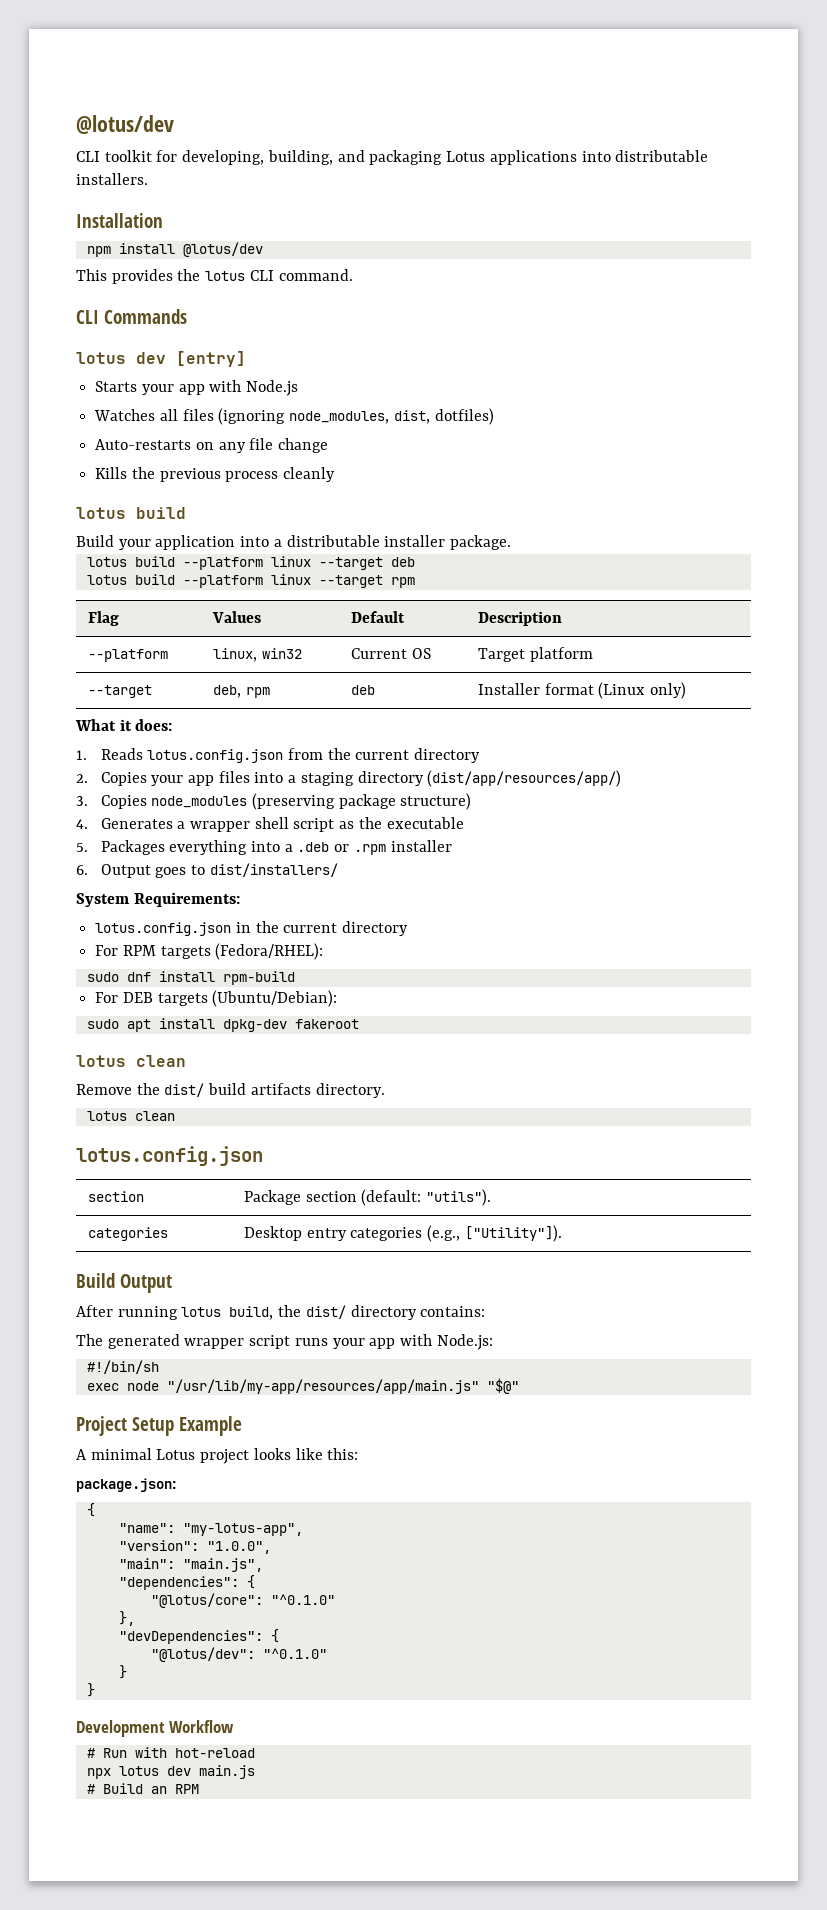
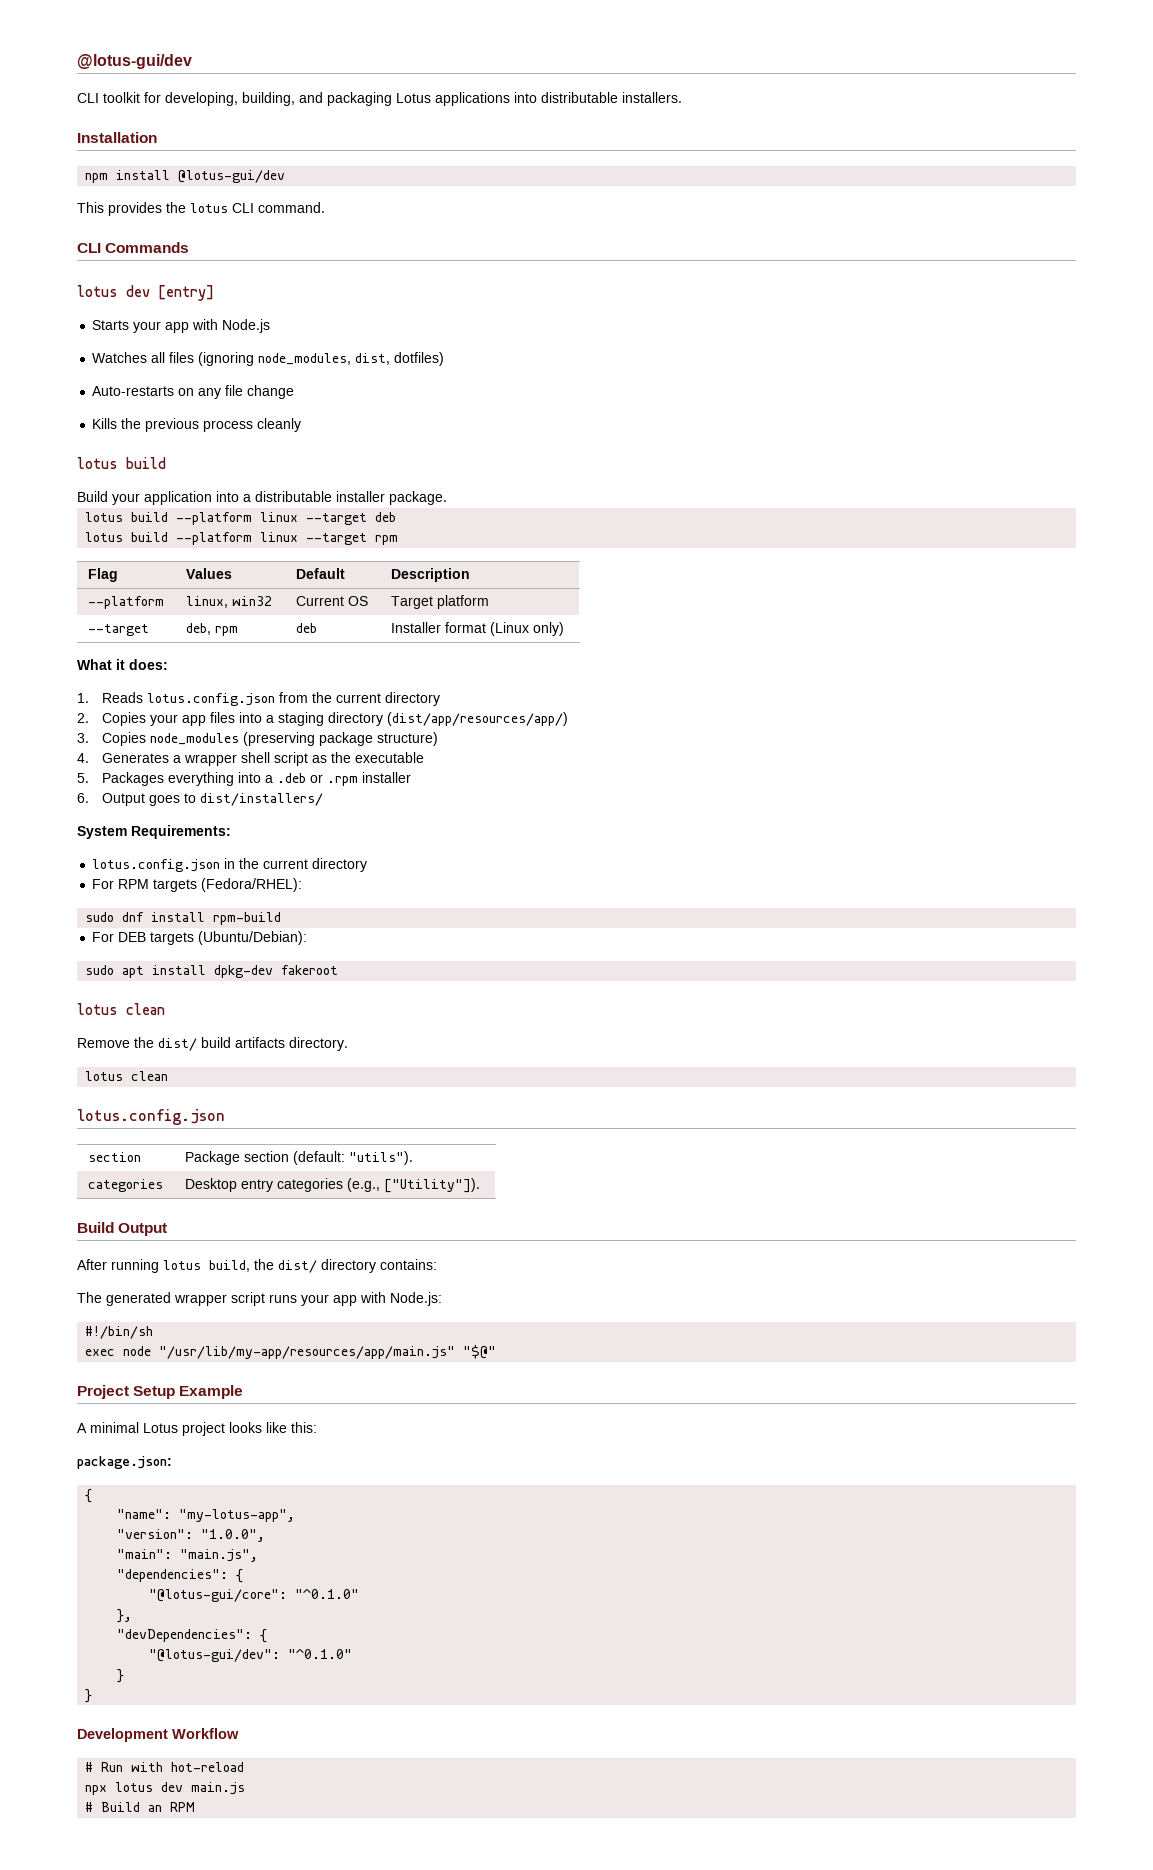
[76,115,174,134] @lotus/dev -> [77,54,192,69] @lotus-gui/dev
[182,242,263,257] @lotus/dev -> [178,170,286,183] @lotus-gui/dev
[150,1593,263,1608] "@lotus/core": -> [149,1589,288,1602] "@lotus-gui/core":
[150,1647,255,1662] "@lotus/dev": -> [149,1649,281,1662] "@lotus-gui/dev":

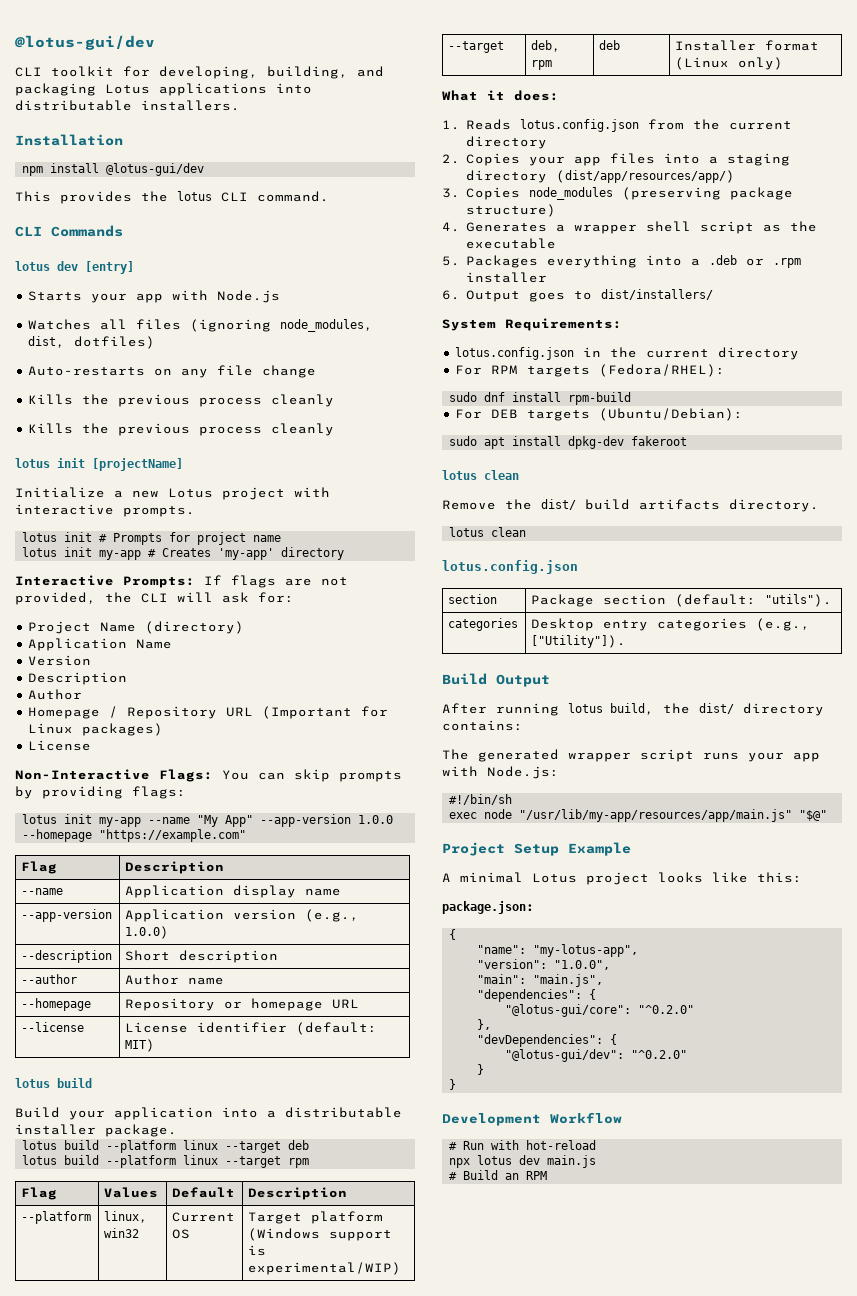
(302, 425) none -> [28,423,335,436] [15,458,183,471] [15,487,330,500] [15,504,195,517] [22,532,282,545] [22,547,345,560] [15,575,348,588] [15,592,294,605] [28,621,245,634] [28,638,173,651] [28,655,92,666] [28,672,128,685] [28,689,83,700] [28,706,389,719] [28,723,164,736] [28,740,92,751] [15,769,402,782] [15,786,186,799] [22,814,394,827] [22,829,247,842] [21,861,58,874] [125,861,225,874] [21,888,64,895] [125,885,342,898] [21,909,113,922] [125,909,360,922] [125,926,170,939] [21,950,113,963] [125,950,279,963] [21,974,78,984] [125,974,225,985] [21,998,92,1011] [125,998,360,1011] [21,1022,85,1032] [125,1022,378,1035] [125,1039,156,1052] // Kills the previous process cleanly // lotus init [projectName] // Initialize a new Lotus project with interactive prompts. // lotus init # Prompts for project name // lotus init my-app # Creates 'my-app' directory // Interactive Prompts: If flags are not provided, the CLI will ask for: // Project Name (directory) // Application Name // Version // Description // Author // Homepage / Repository URL (Important for Linux packages) // License // Non-Interactive Flags: You can skip prompts by providing flags: // lotus init my-app --name "My App" --app-version 1.0.0 --homepage "https://example.com" // Flag | Description // --name | Application display name // --app-version | Application version (e.g., 1.0.0) // --description | Short description // --author | Author name // --homepage | Repository or homepage URL // --license | License identifier (default: MIT)
(489, 602) none -> [248,1228,393,1241] [248,1245,267,1256] [248,1262,402,1275] (Windows support is experimental/WIP)
[295,1589,360,1599] "^0.1.0" -> [638,1005,695,1014] "^0.2.0"
[288,1649,353,1659] "^0.1.0" -> [631,1050,688,1059] "^0.2.0"

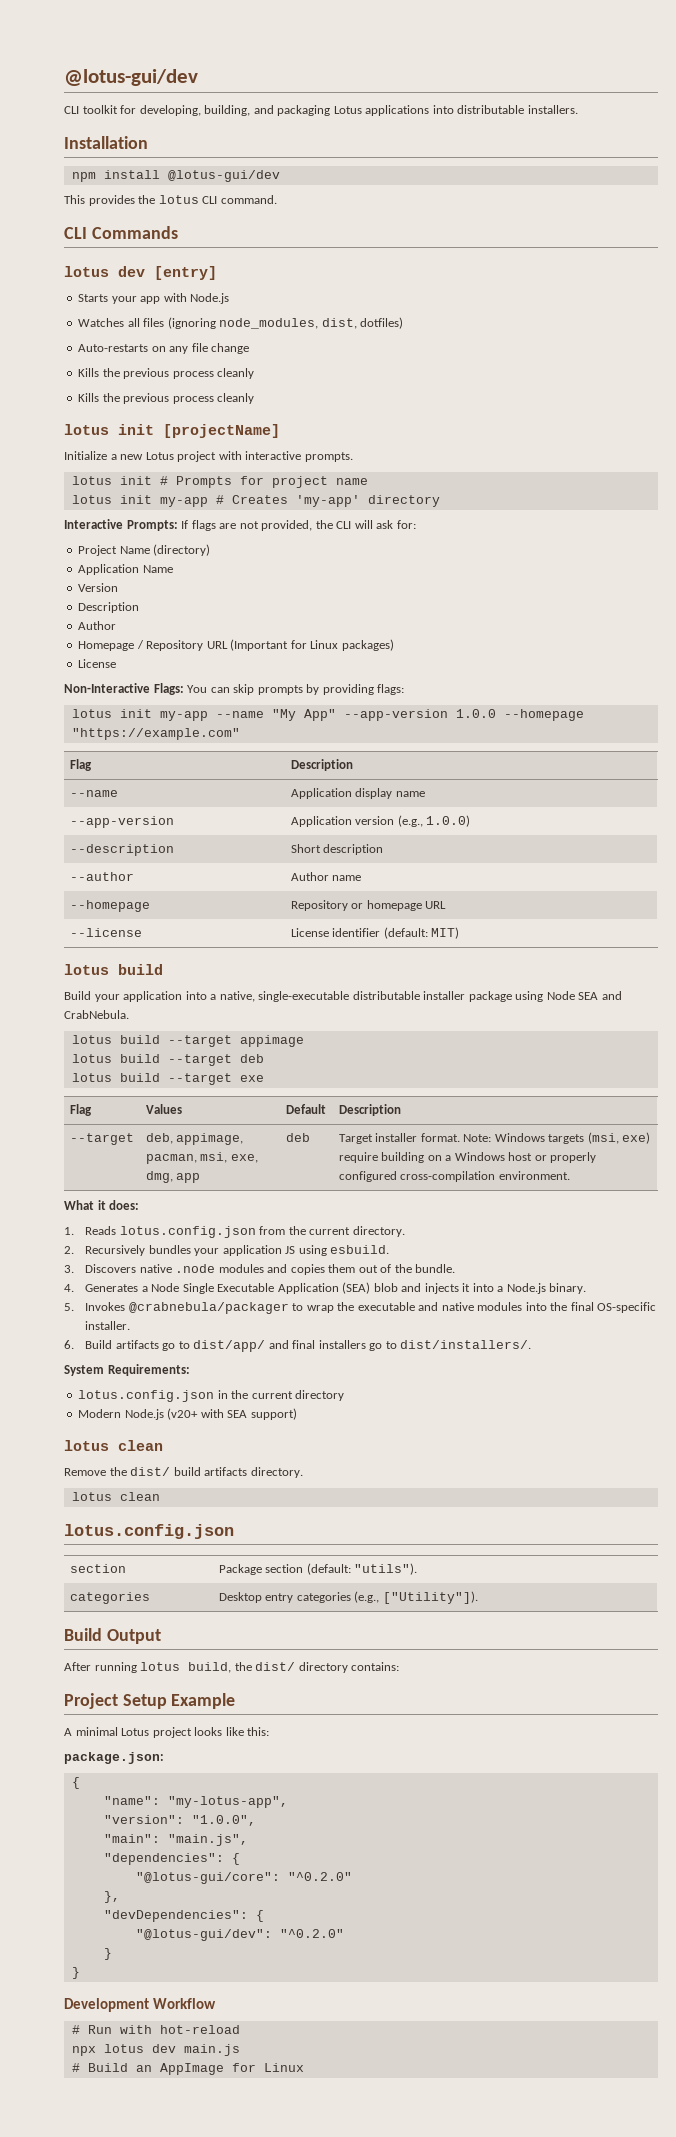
[285,1107,402,1118] [15,1124,177,1137] [22,1140,219,1153] distributable installer package. // lotus build --platform linux -> [219,991,622,1002] [64,1010,129,1019] [71,1035,304,1047] [71,1054,160,1063] native, single-executable distributable installer package using Node SEA and CrabNebula. // lotus build --target appimage // lotus build
[106,1155,310,1168] --platform linux --target rpm -> [167,1073,264,1085] --target exe
[21,1211,92,1224] [104,1211,149,1223] [104,1228,140,1238] [172,1212,236,1222] [172,1229,191,1239] [248,1211,384,1224] [248,1228,393,1241] [248,1245,267,1256] [248,1262,402,1275] [448,41,505,53] [531,40,562,52] [531,60,553,70] [599,40,621,50] [675,40,820,51] [675,57,784,70] --platform | linux, win32 | Current OS | Target platform (Windows support is experimental/WIP) // --target | deb, rpm | deb | Installer format (Linux only) -> [69,1133,134,1145] [145,1133,244,1145] [145,1152,258,1164] [145,1171,201,1183] [285,1133,310,1142] [338,1132,651,1144] [338,1152,597,1163] [338,1171,570,1182] --target | deb, appimage, pacman, msi, exe, dmg, app | deb | Target installer format. Note: Windows targets (msi, exe) require building on a Windows host or properly configured cross-compilation environment.
[466,136,547,149] directory -> [352,1226,405,1237] directory.
[466,153,790,166] [466,170,735,183] [442,187,793,200] [466,204,556,217] [442,221,817,234] [466,238,556,249] [442,255,801,268] [466,272,547,283] [442,289,713,302] Copies your app files into a staging directory (dist/app/resources/app/) // 3. Copies node_modules (preserving package structure) // 4. Generates a wrapper shell script as the executable // 5. Packages everything into a .deb or .rpm installer // 6. Output goes to dist/installers/ -> [84,1245,390,1256] [64,1264,456,1275] [64,1282,587,1294] [64,1302,657,1314] [84,1321,130,1330] [64,1340,532,1352] Recursively bundles your application JS using esbuild. // 3. Discovers native .node modules and copies them out of the bundle. // 4. Generates a Node Single Executable Application (SEA) blob and injects it into a Node.js binary. // 5. Invokes @crabnebula/packager to wrap the executable and native modules into the final OS-specific installer. // 6. Build artifacts go to dist/app/ and final installers go to dist/installers/.
[455,364,726,377] [449,392,632,405] [455,408,744,421] [449,436,688,449] For RPM targets (Fedora/RHEL): // sudo dnf install rpm-build // For DEB targets (Ubuntu/Debian): // sudo apt install dpkg-dev fakeroot -> [78,1408,297,1420] Modern Node.js (v20+ with SEA support)
[442,749,820,762] [442,766,559,779] [449,794,513,805] [449,809,828,822] // The generated wrapper script runs your app with Node.js: // #!/bin/sh // exec node "/usr/lib/my-app/resources/app/main.js" "$@" -> (400, 1666) none
[526,1171,548,1180] RPM -> [159,2063,304,2075] AppImage for Linux

